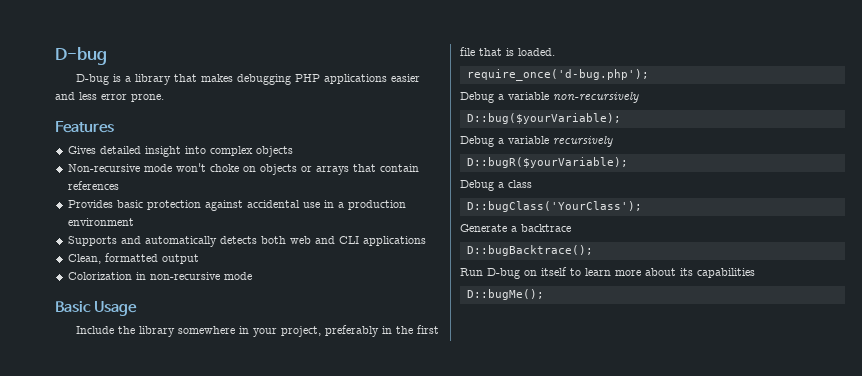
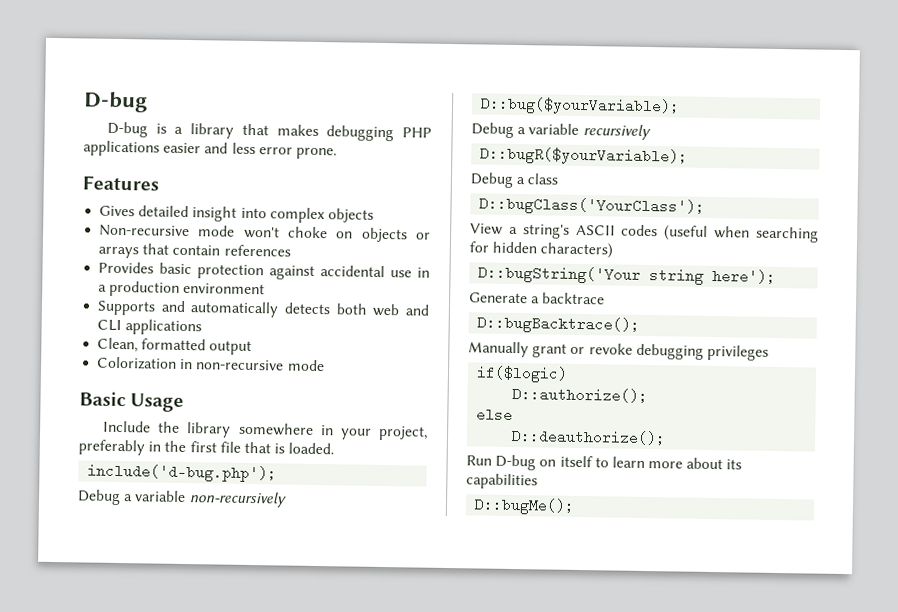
[466,69,649,81] require_once('d-bug.php'); -> [87,463,278,483] include('d-bug.php');
[460,224,571,232] [466,245,593,256] Generate a backtrace // D::bugBacktrace(); -> [470,223,819,243] [469,241,614,259] [478,265,777,285] [469,292,606,305] [477,315,641,334] [468,341,769,361] [476,365,569,383] [512,386,649,404] [476,407,514,422] [511,428,667,446] View a string's ASCII codes (useful when searching for hidden characters) // D::bugString('Your string here'); // Generate a backtrace // D::bugBacktrace(); // Manually grant or revoke debugging privileges // if($logic) // D::authorize(); // else // D::deauthorize();

